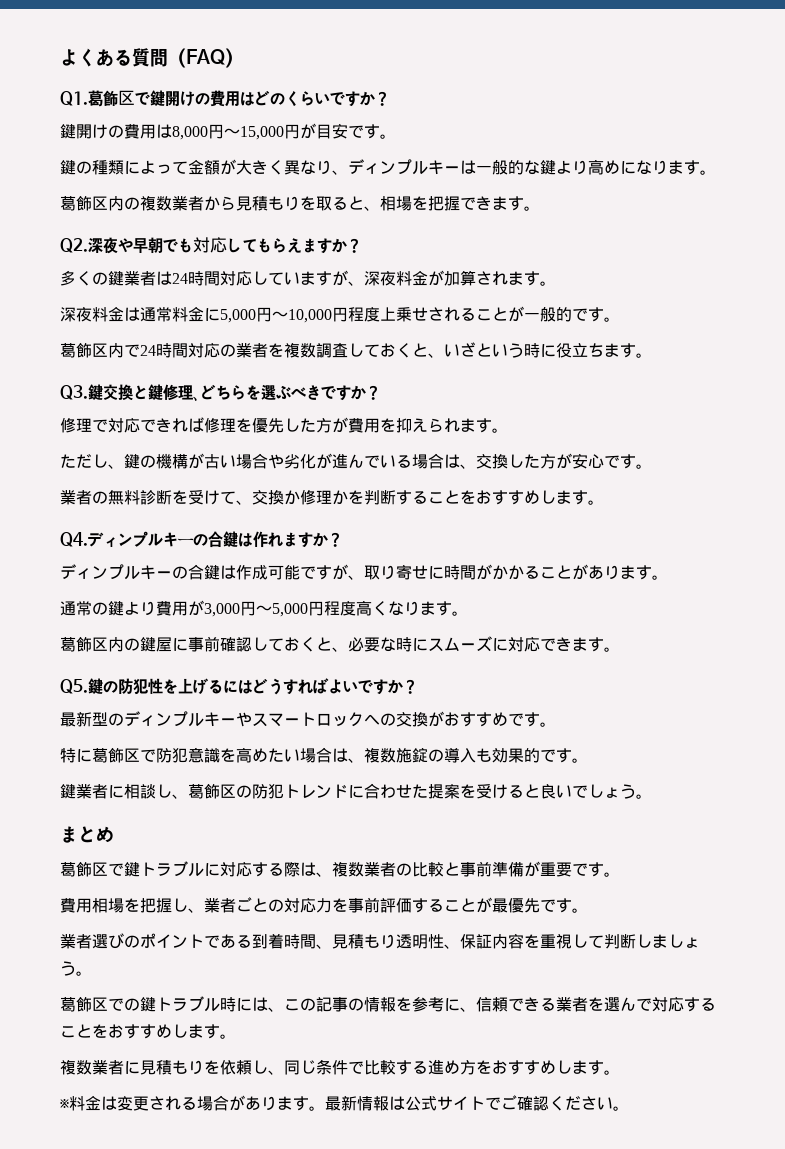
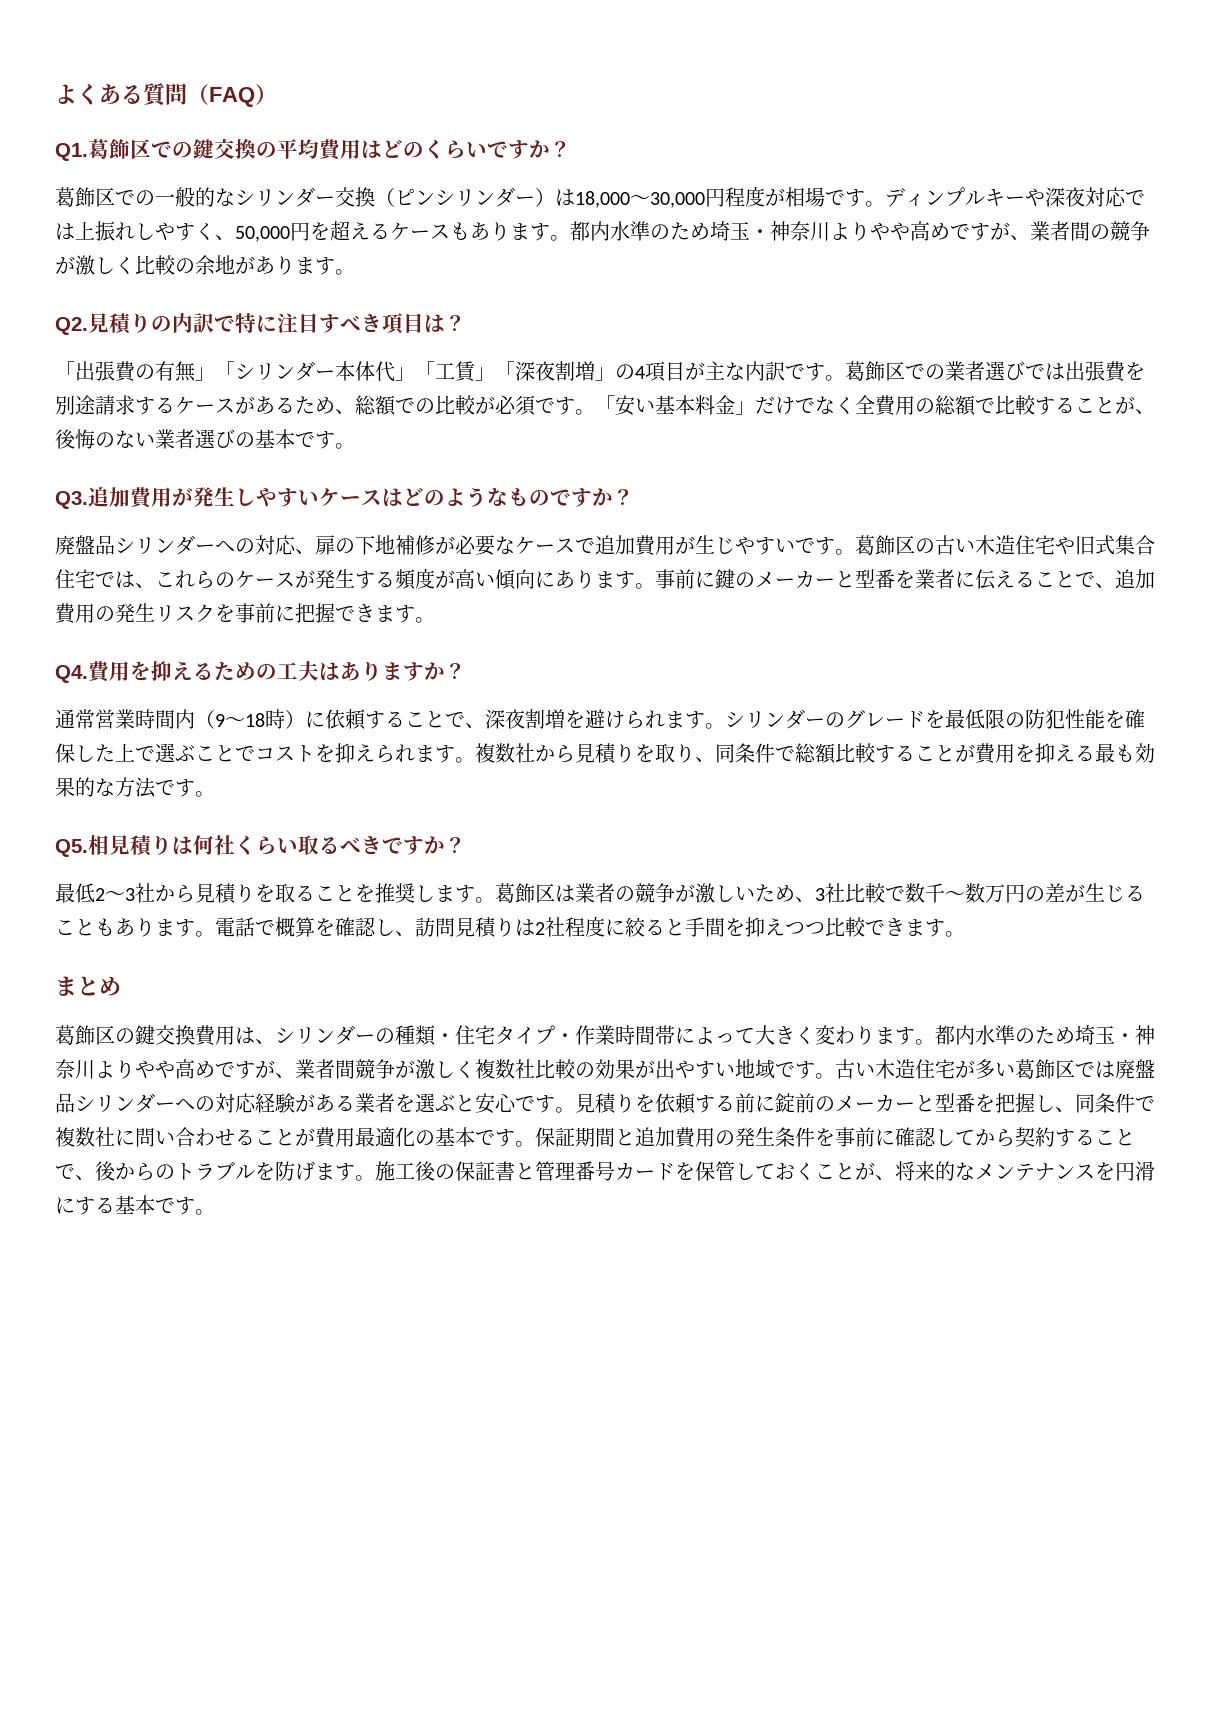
[150,90,210,107] 鍵開けの -> [172,139,319,159] の鍵交換の平均
[60,123,396,140] [60,159,716,175] [60,195,540,211] [60,237,362,254] [60,270,556,286] [60,306,620,323] [60,342,652,358] [60,384,381,401] [60,417,508,433] [60,453,652,469] [60,489,604,505] [60,531,343,548] [60,564,668,580] [60,600,468,617] [60,636,620,652] [60,678,418,695] [60,711,556,727] [60,747,588,763] [60,783,652,799] [60,826,114,843] [60,861,620,877] [60,897,588,913] [60,933,700,949] [60,961,92,976] [60,996,716,1012] [60,1024,236,1039] [60,1059,620,1075] [60,1095,613,1111] 鍵開けの費用は8,000円〜15,000円が目安です。 // 鍵の種類によって金額が大きく異なり、ディンプルキーは一般的な鍵より高めになります。 // 葛飾区内の複数業者から見積もりを取ると、相場を把握できます。 // Q2.深夜や早朝でも対応してもらえますか？ // 多くの鍵業者は24時間対応していますが、深夜料金が加算されます。 // 深夜料金は通常料金に5,000円〜10,000円程度上乗せされることが一般的です。 // 葛飾区内で24時間対応の業者を複数調査しておくと、いざという時に役立ちます。 // Q3.鍵交換と鍵修理、どちらを選ぶべきですか？ // 修理で対応できれば修理を優先した方が費用を抑えられます。 // ただし、鍵の機構が古い場合や劣化が進んでいる場合は、交換した方が安心です。 // 業者の無料診断を受けて、交換か修理かを判断することをおすすめします。 // Q4.ディンプルキーの合鍵は作れますか？ // ディンプルキーの合鍵は作成可能ですが、取り寄せに時間がかかることがあります。 // 通常の鍵より費用が3,000円〜5,000円程度高くなります。 // 葛飾区内の鍵屋に事前確認しておくと、必要な時にスムーズに対応できます。 // Q5.鍵の防犯性を上げるにはどうすればよいですか？ // 最新型のディンプルキーやスマートロックへの交換がおすすめです。 // 特に葛飾区で防犯意識を高めたい場合は、複数施錠の導入も効果的です。 // 鍵業者に相談し、葛飾区の防犯トレンドに合わせた提案を受けると良いでしょう。 // まとめ // 葛飾区で鍵トラブルに対応する際は、複数業者の比較と事前準備が重要です。 // 費用相場を把握し、業者ごとの対応力を事前評価することが最優先です。 // 業者選びのポイントである到着時間、見積もり透明性、保証内容を重視して判断しましょう。 // 葛飾区での鍵トラブル時には、この記事の情報を参考に、信頼できる業者を選んで対応することをおすすめします。 // 複数業者に見積もりを依頼し、同じ条件で比較する進め方をおすすめします。 // ※料金は変更される場合があります。最新情報は公式サイトでご確認ください -> [55,186,1145,208] [55,221,1150,242] [55,255,355,275] [55,313,466,335] [55,361,1145,382] [55,395,1155,416] [55,429,355,449] [55,487,634,509] [55,535,1155,556] [55,568,1155,590] [55,603,435,624] [55,661,466,683] [55,709,1145,730] [55,743,1155,764] [55,777,215,798] [55,835,466,857] [55,883,1145,904] [55,916,965,938] [55,976,121,996] [55,1025,1155,1046] [55,1059,1155,1079] [55,1093,1155,1114] [55,1127,1135,1148] [55,1161,1155,1181] [55,1195,195,1215] 葛飾区での一般的なシリンダー交換（ピンシリンダー）は18,000〜30,000円程度が相場です。ディンプルキーや深夜対応では上振れしやすく、50,000円を超えるケースもあります。都内水準のため埼玉・神奈川よりやや高めですが、業者間の競争が激しく比較の余地があります。 // Q2.見積りの内訳で特に注目すべき項目は？ // 「出張費の有無」「シリンダー本体代」「工賃」「深夜割増」の4項目が主な内訳です。葛飾区での業者選びでは出張費を別途請求するケースがあるため、総額での比較が必須です。「安い基本料金」だけでなく全費用の総額で比較することが、後悔のない業者選びの基本です。 // Q3.追加費用が発生しやすいケースはどのようなものですか？ // 廃盤品シリンダーへの対応、扉の下地補修が必要なケースで追加費用が生じやすいです。葛飾区の古い木造住宅や旧式集合住宅では、これらのケースが発生する頻度が高い傾向にあります。事前に鍵のメーカーと型番を業者に伝えることで、追加費用の発生リスクを事前に把握できます。 // Q4.費用を抑えるための工夫はありますか？ // 通常営業時間内（9〜18時）に依頼することで、深夜割増を避けられます。シリンダーのグレードを最低限の防犯性能を確保した上で選ぶことでコストを抑えられます。複数社から見積りを取り、同条件で総額比較することが費用を抑える最も効果的な方法です。 // Q5.相見積りは何社くらい取るべきですか？ // 最低2〜3社から見積りを取ることを推奨します。葛飾区は業者の競争が激しいため、3社比較で数千〜数万円の差が生じることもあります。電話で概算を確認し、訪問見積りは2社程度に絞ると手間を抑えつつ比較できます。 // まとめ // 葛飾区の鍵交換費用は、シリンダーの種類・住宅タイプ・作業時間帯によって大きく変わります。都内水準のため埼玉・神奈川よりやや高めですが、業者間競争が激しく複数社比較の効果が出やすい地域です。古い木造住宅が多い葛飾区では廃盤品シリンダーへの対応経験がある業者を選ぶと安心です。見積りを依頼する前に錠前のメーカーと型番を把握し、同条件で複数社に問い合わせることが費用最適化の基本です。保証期間と追加費用の発生条件を事前に確認してから契約することで、後からのトラブルを防げます。施工後の保証書と管理番号カードを保管しておくことが、将来的なメンテナンスを円滑にする基本です

